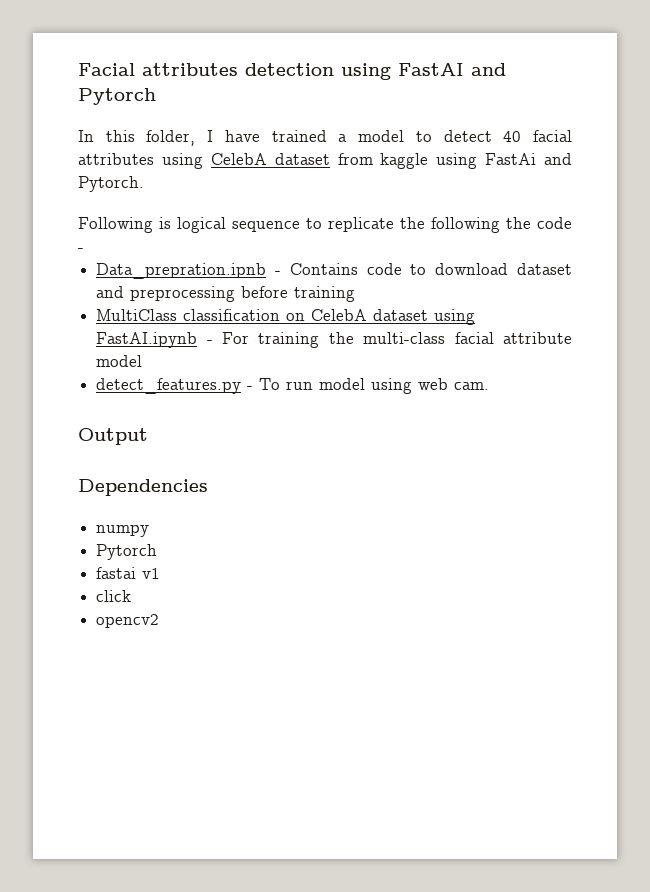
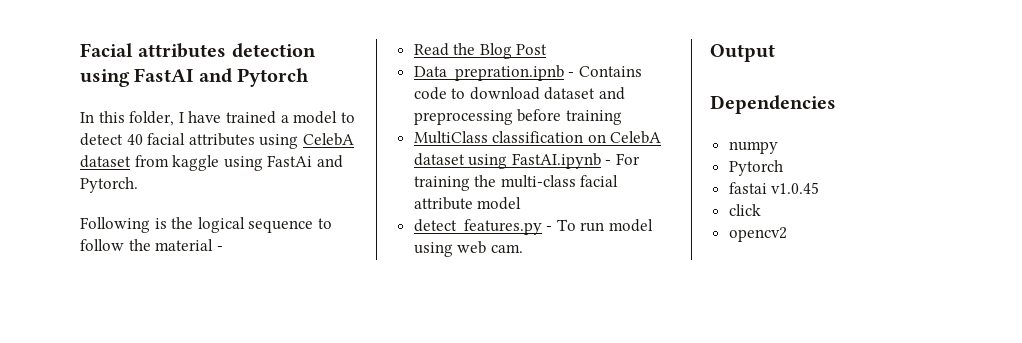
(171, 223) none -> [171,217,194,229] the
[328,217,572,233] [78,248,84,252] replicate the following the code - -> [80,239,223,251] [413,43,548,59] follow the material - // Read the Blog Post
[142,568,161,579] v1 -> [771,182,820,194] v1.0.45

